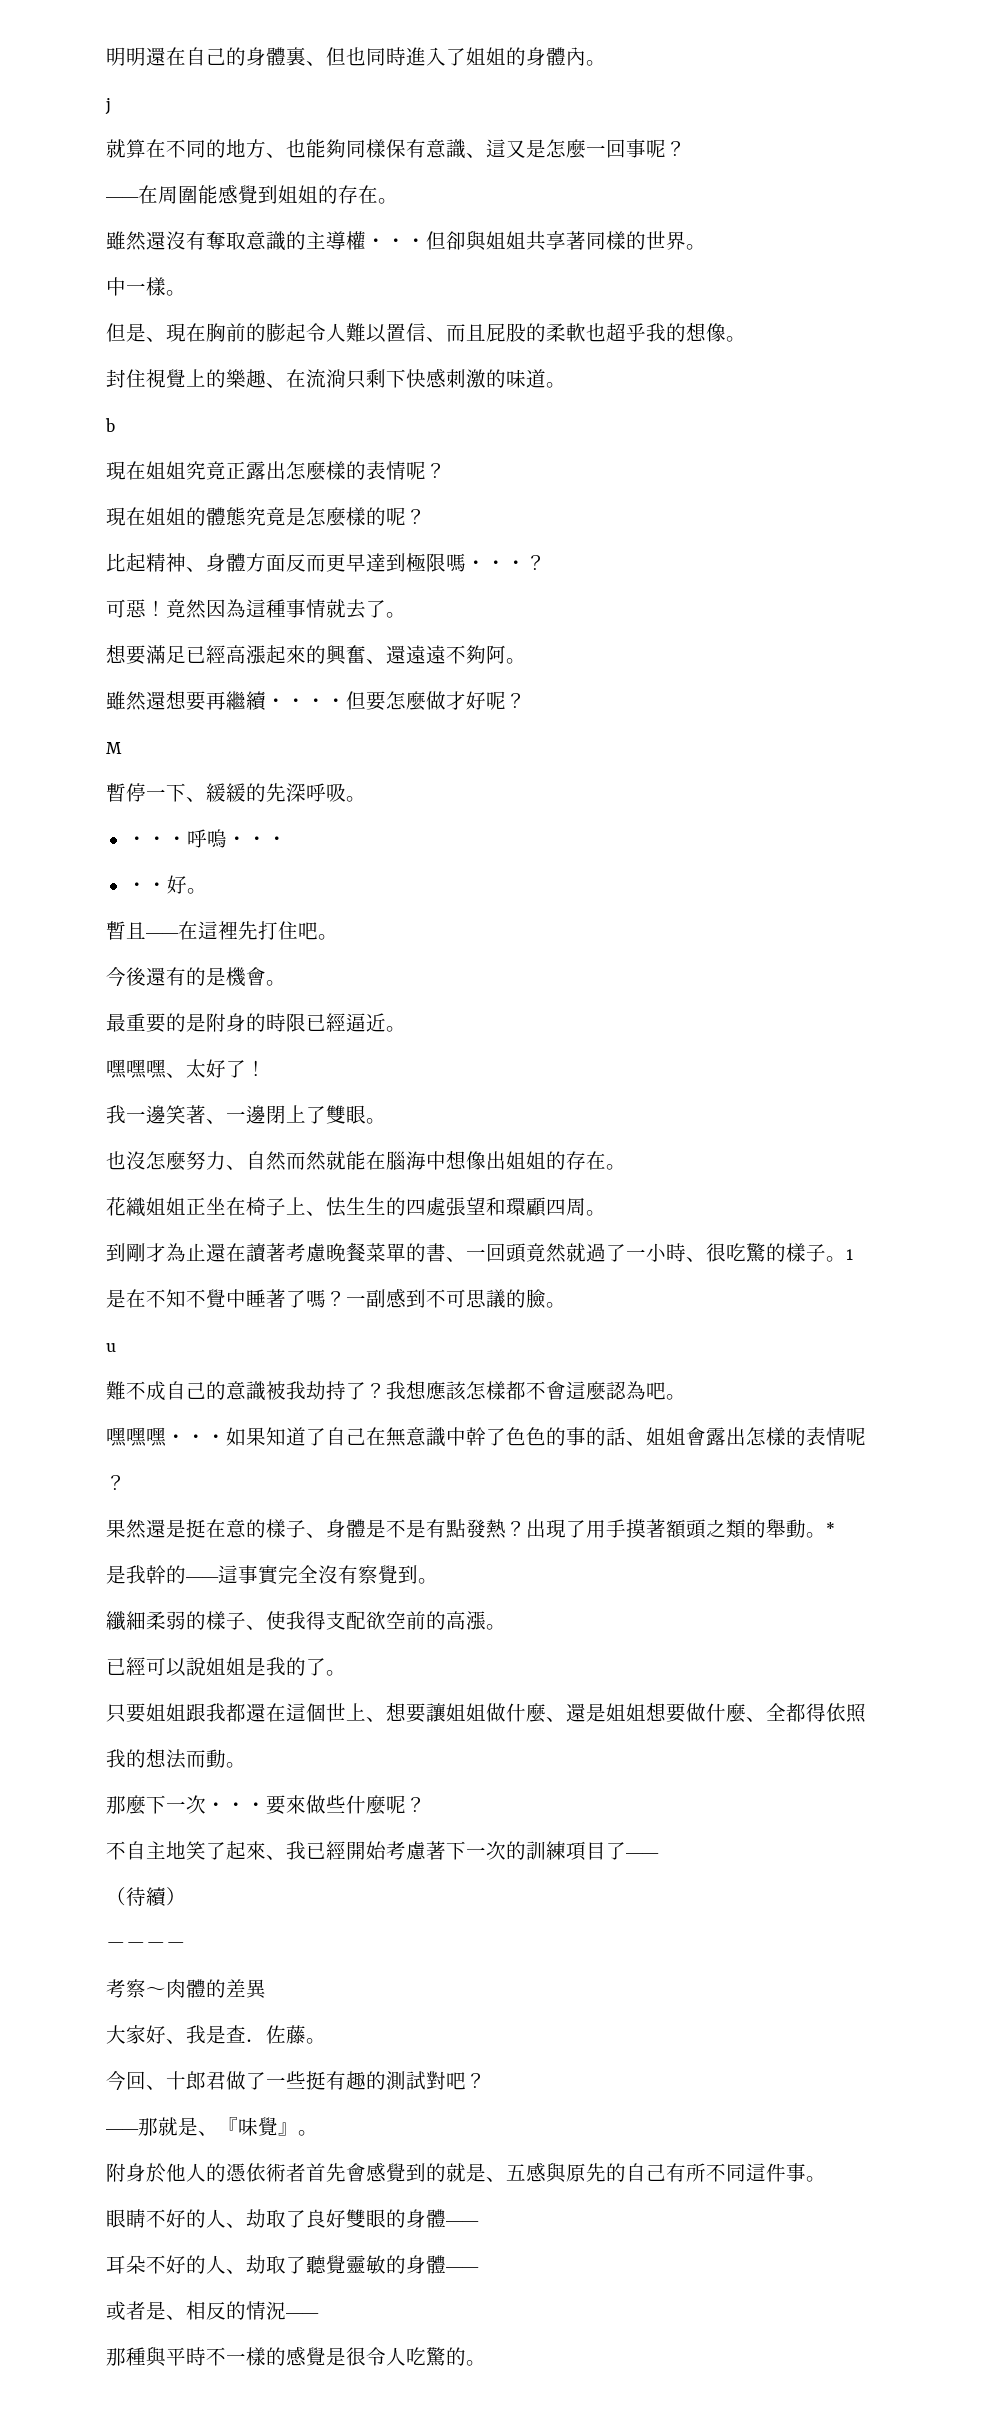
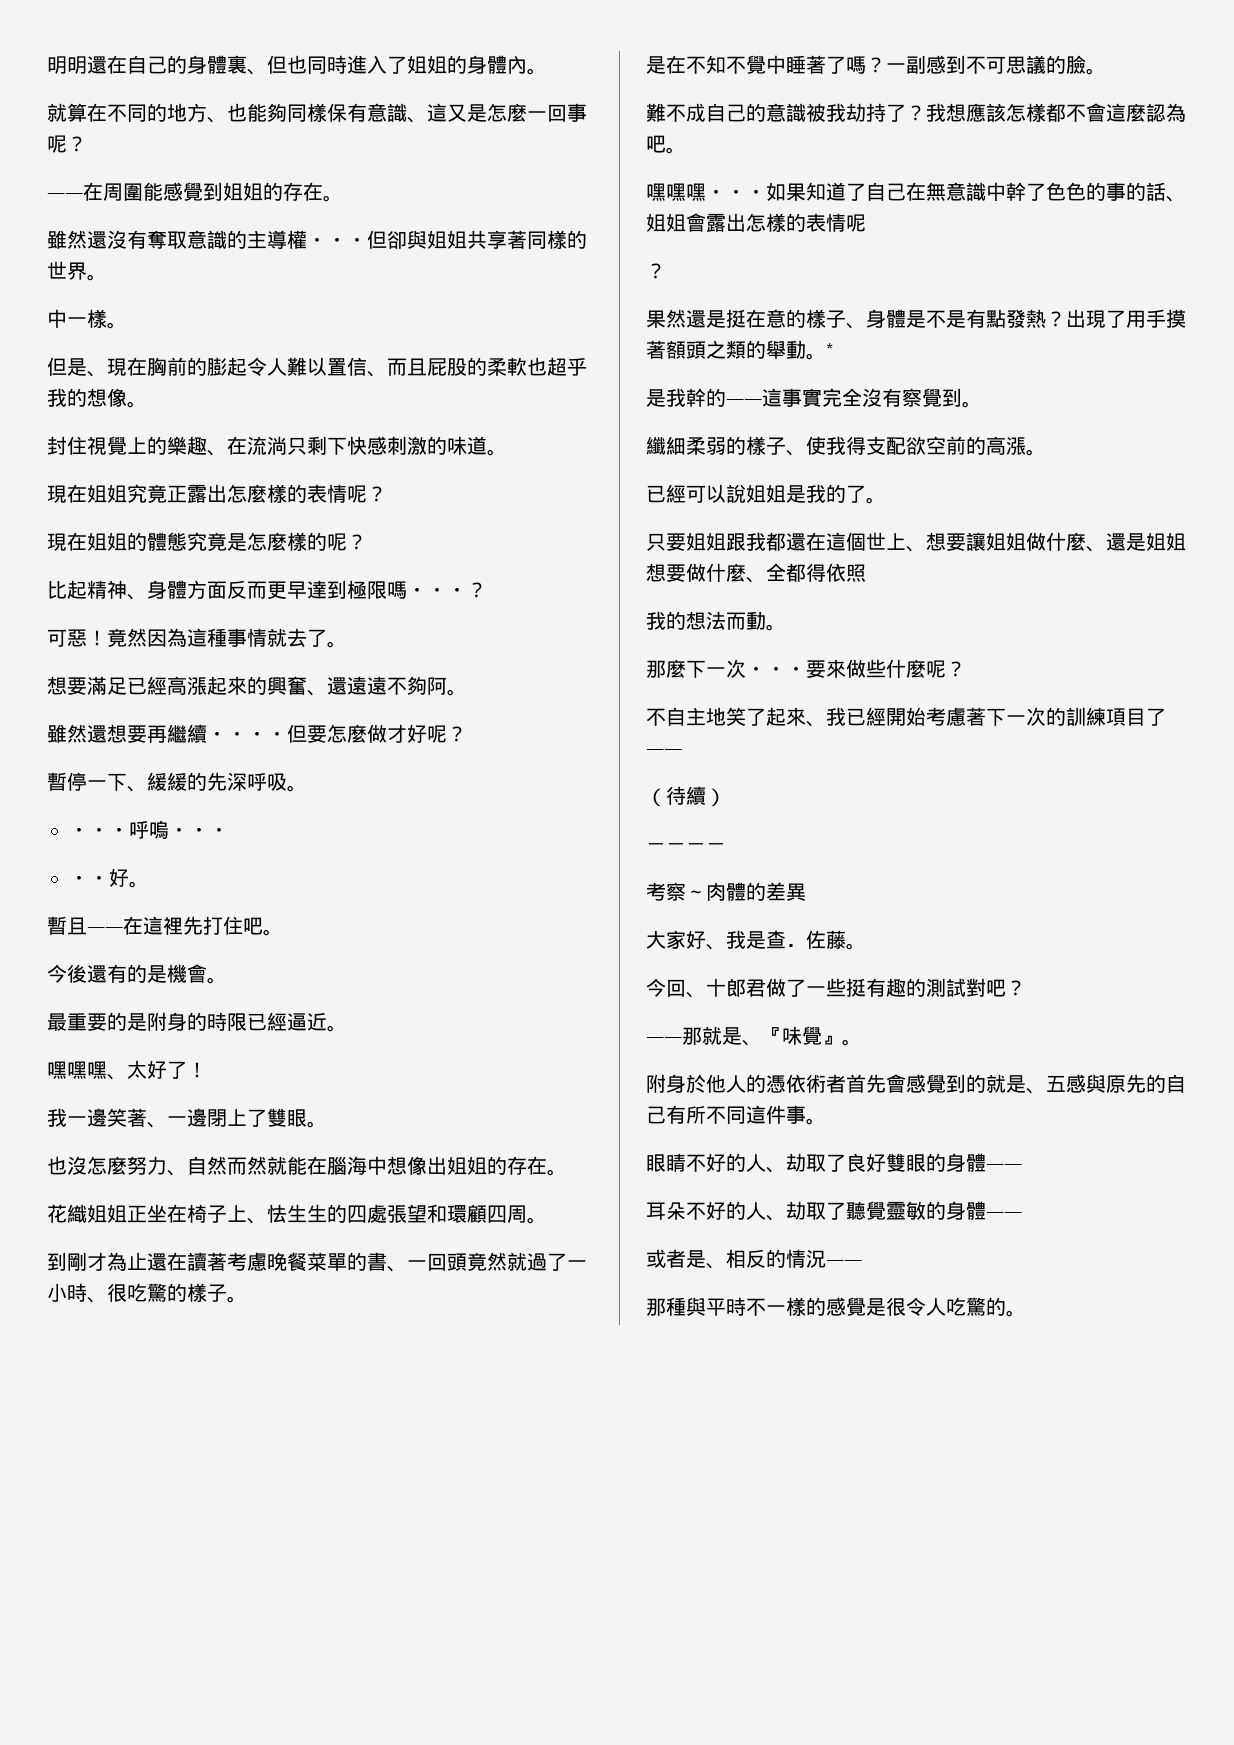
[105,98,111,115] // j -> (547, 71) none
[105,418,115,432] // b -> (507, 452) none
[106,742,122,754] // M -> (467, 734) none
[846,1249,853,1260] 1 -> (247, 1299) none
[106,1343,116,1352] // u -> (1106, 71) none

